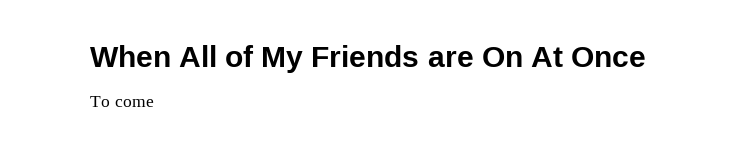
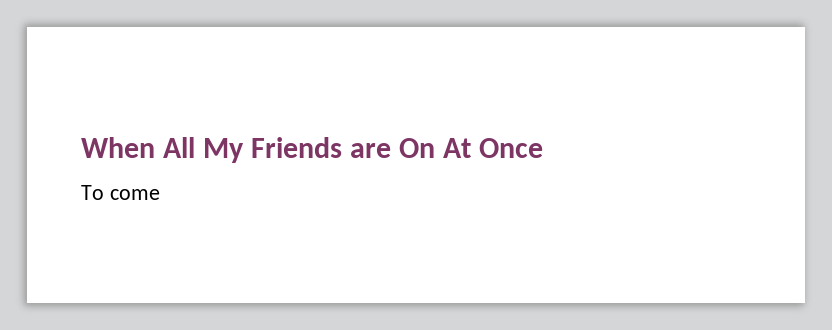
[225,45,255,67] of -> (195, 147) none

